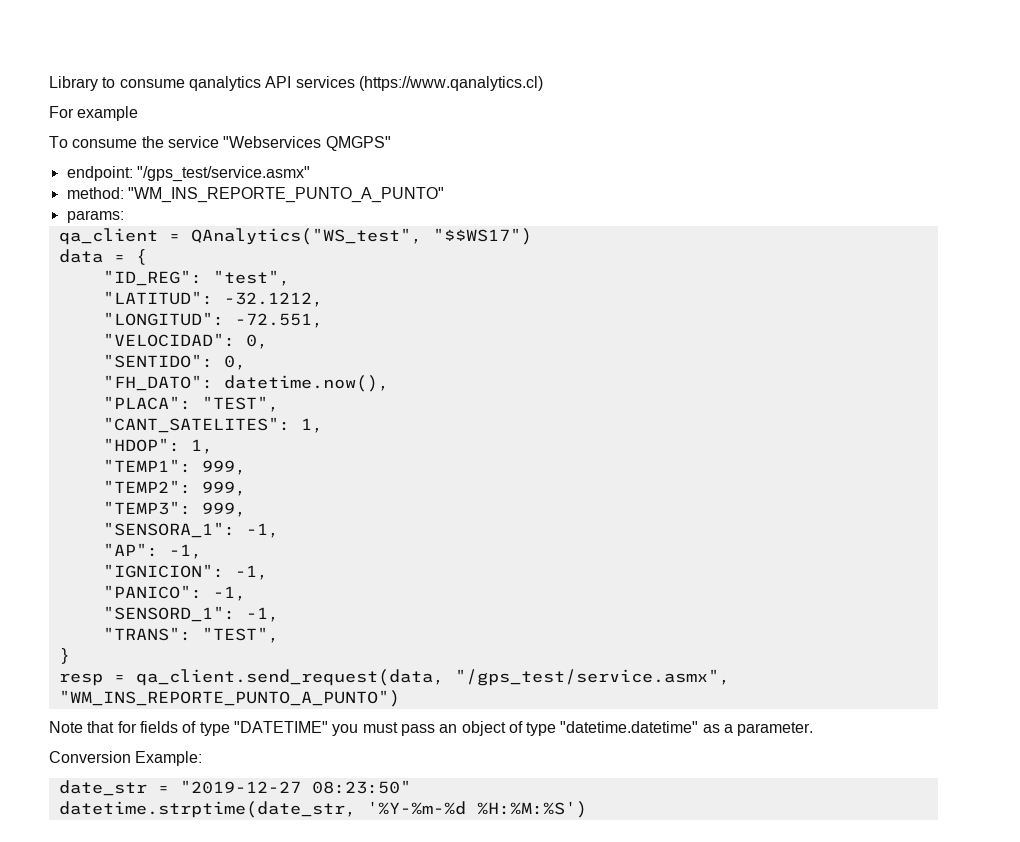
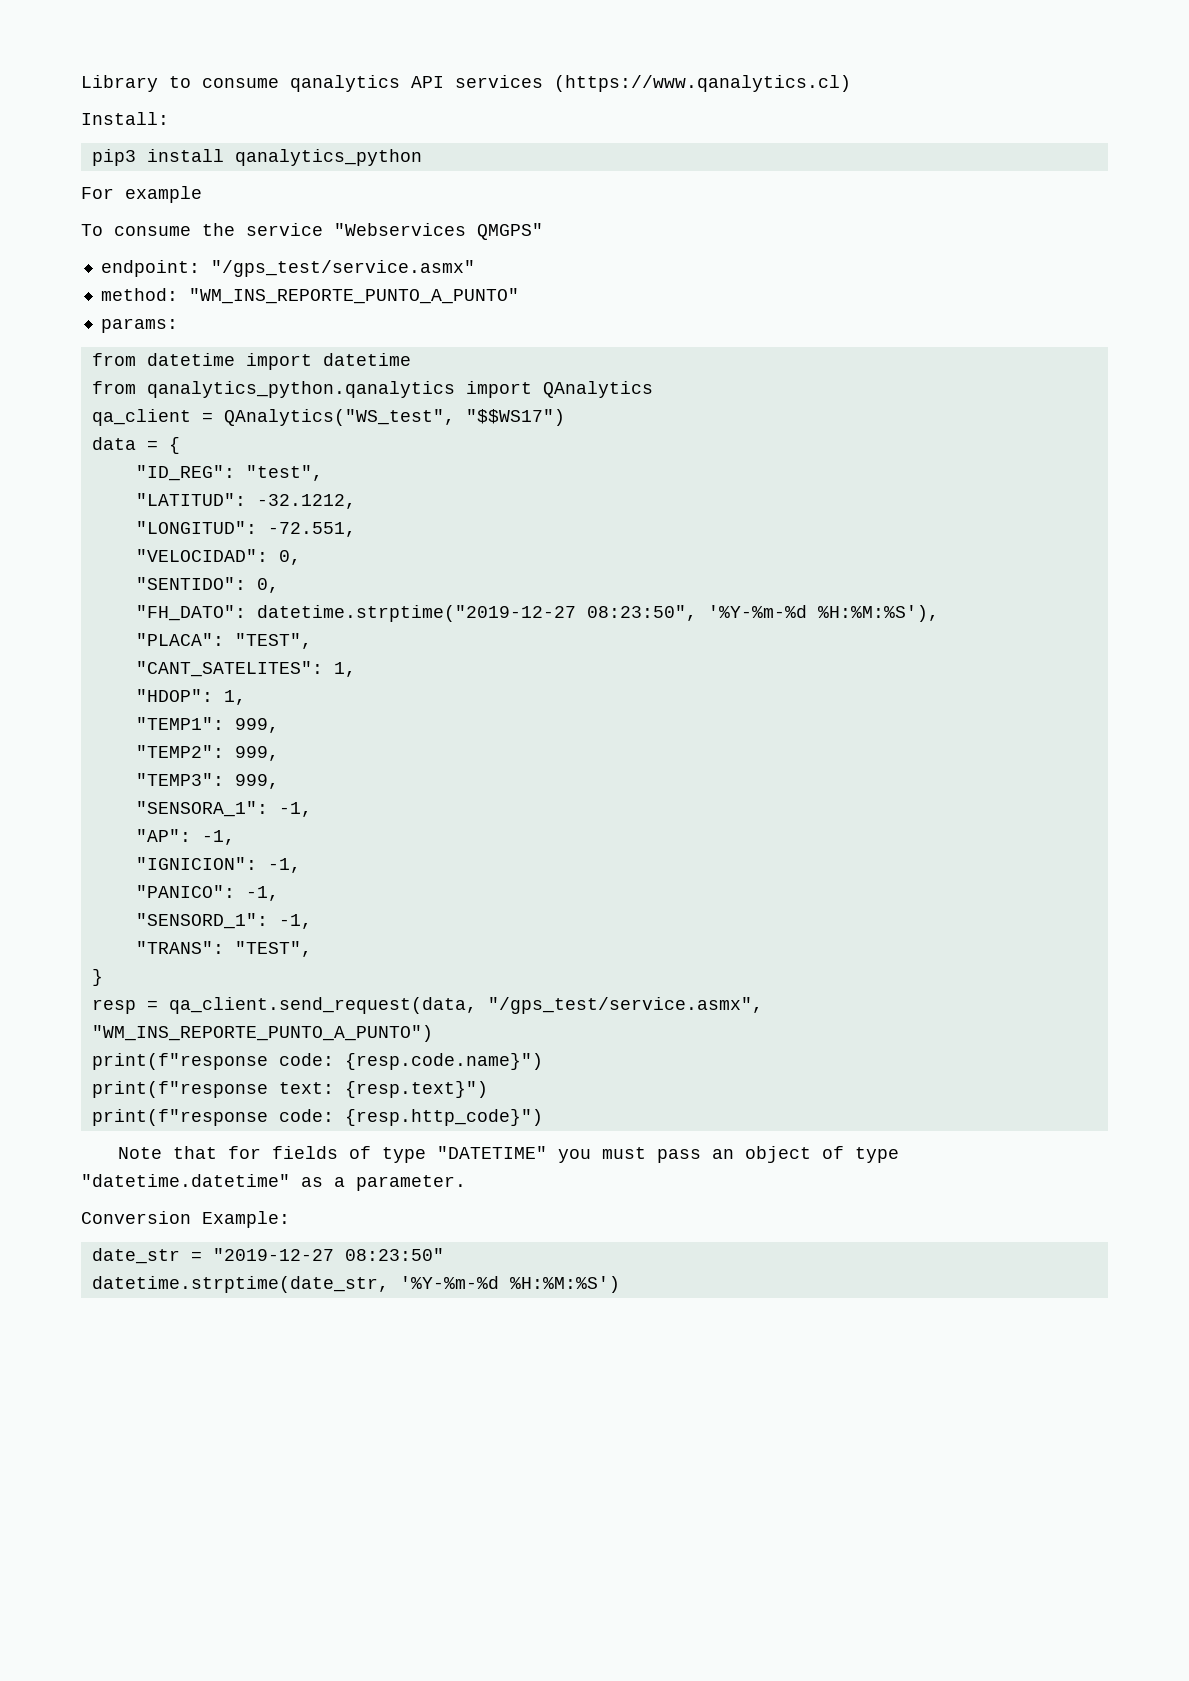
(543, 83) none -> [81,112,169,125] [91,149,422,166] // Install: // pip3 install qanalytics_python
(124, 216) none -> [91,353,411,370] [91,381,653,398] // from datetime import datetime // from qanalytics_python.qanalytics import QAnalytics
[223,375,389,392] datetime.now(), -> [256,605,939,622] datetime.strptime("2019-12-27 08:23:50", '%Y-%m-%d %H:%M:%S'),
(400, 698) none -> [91,1053,543,1070] [91,1081,488,1098] [91,1109,543,1126] // print(f"response code: {resp.code.name}") // print(f"response text: {resp.text}") // print(f"response code: {resp.http_code}")

